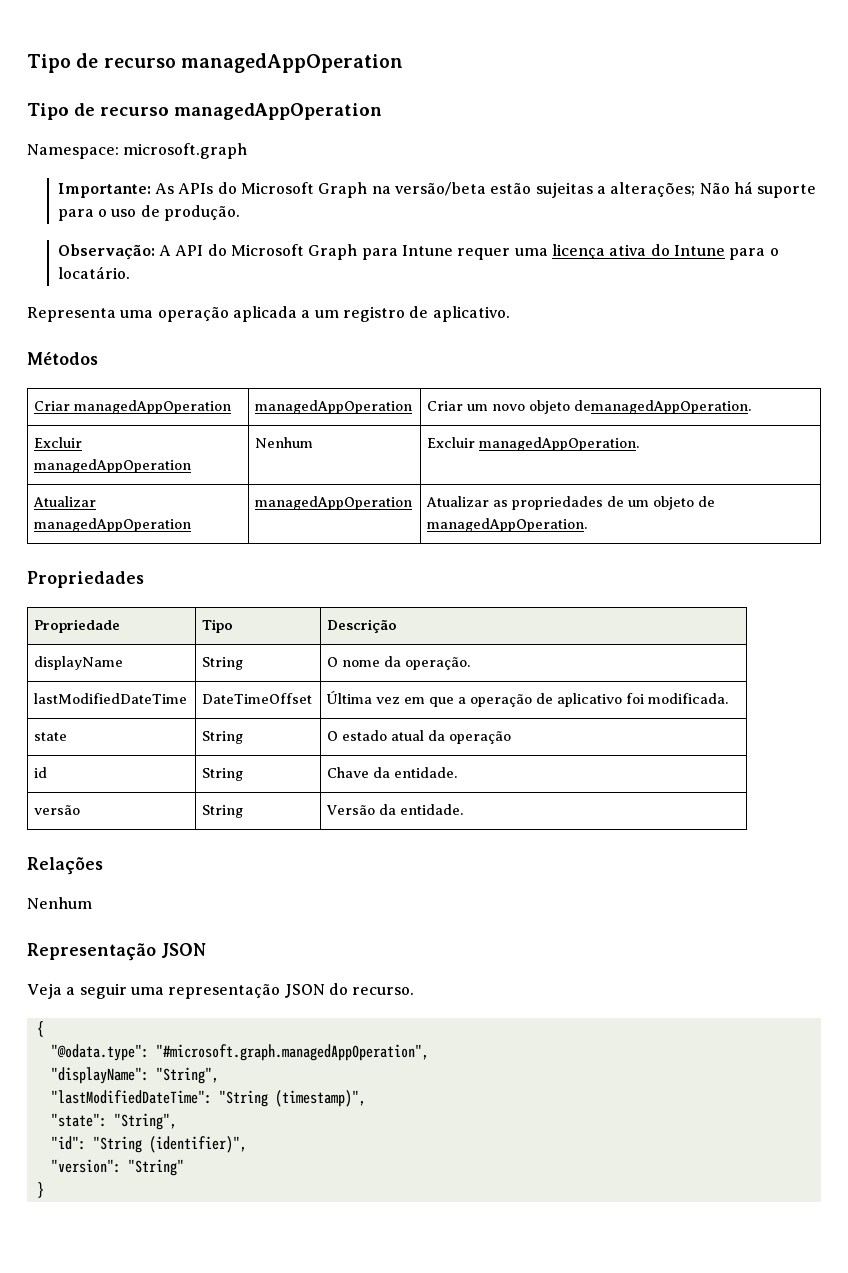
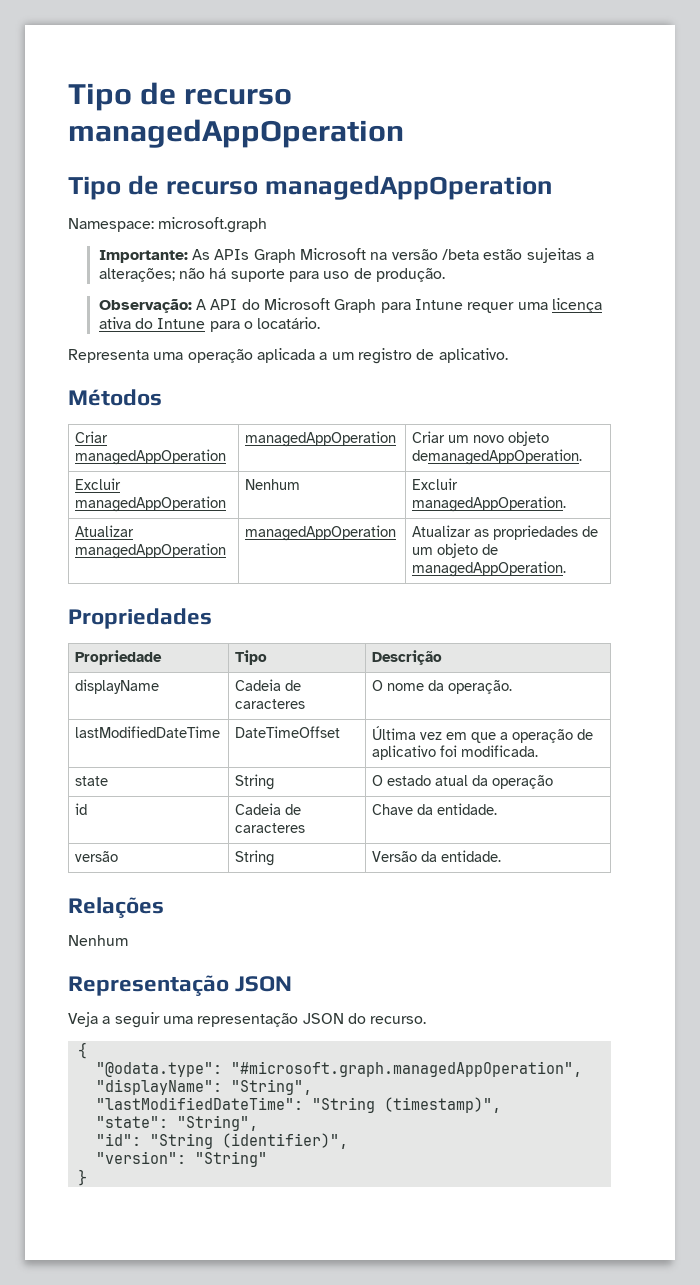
[217,182,486,198] do Microsoft Graph na versão/beta -> [253,248,479,263] Graph Microsoft na versão /beta
[699,183,730,194] Não -> [178,268,205,279] não
[98,209,108,217] o -> (319, 276) none
[202,657,244,670] String -> [235,679,302,691] [235,699,306,709] Cadeia de caracteres
[202,768,244,781] String -> [235,803,302,815] [235,823,306,833] Cadeia de caracteres

